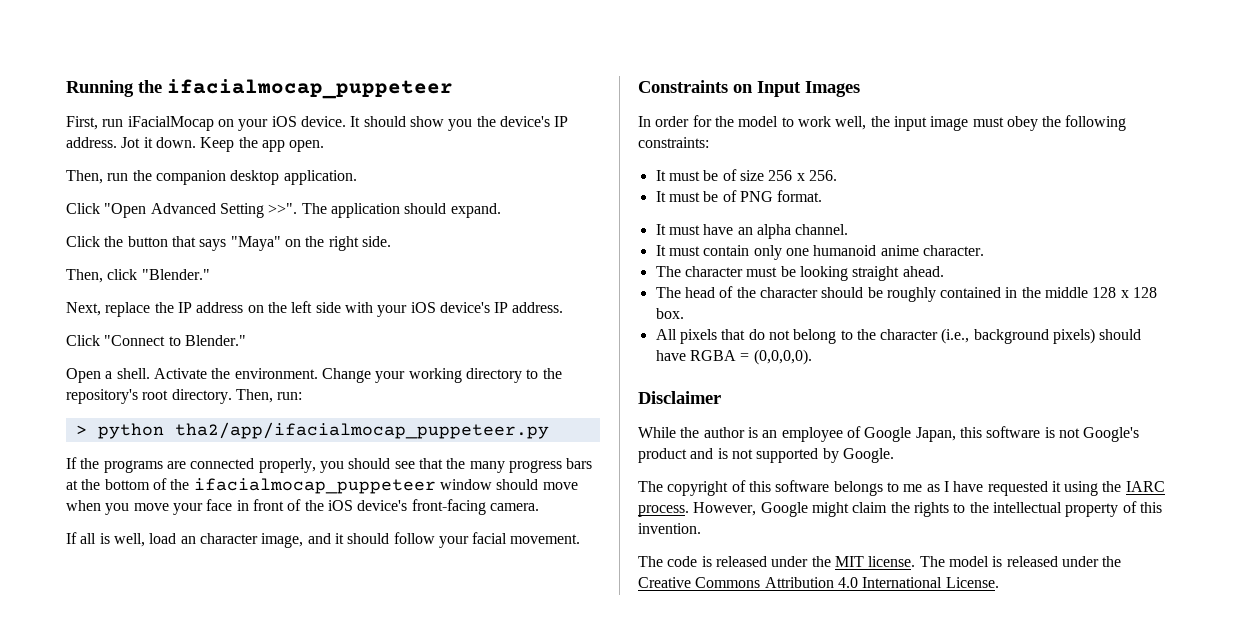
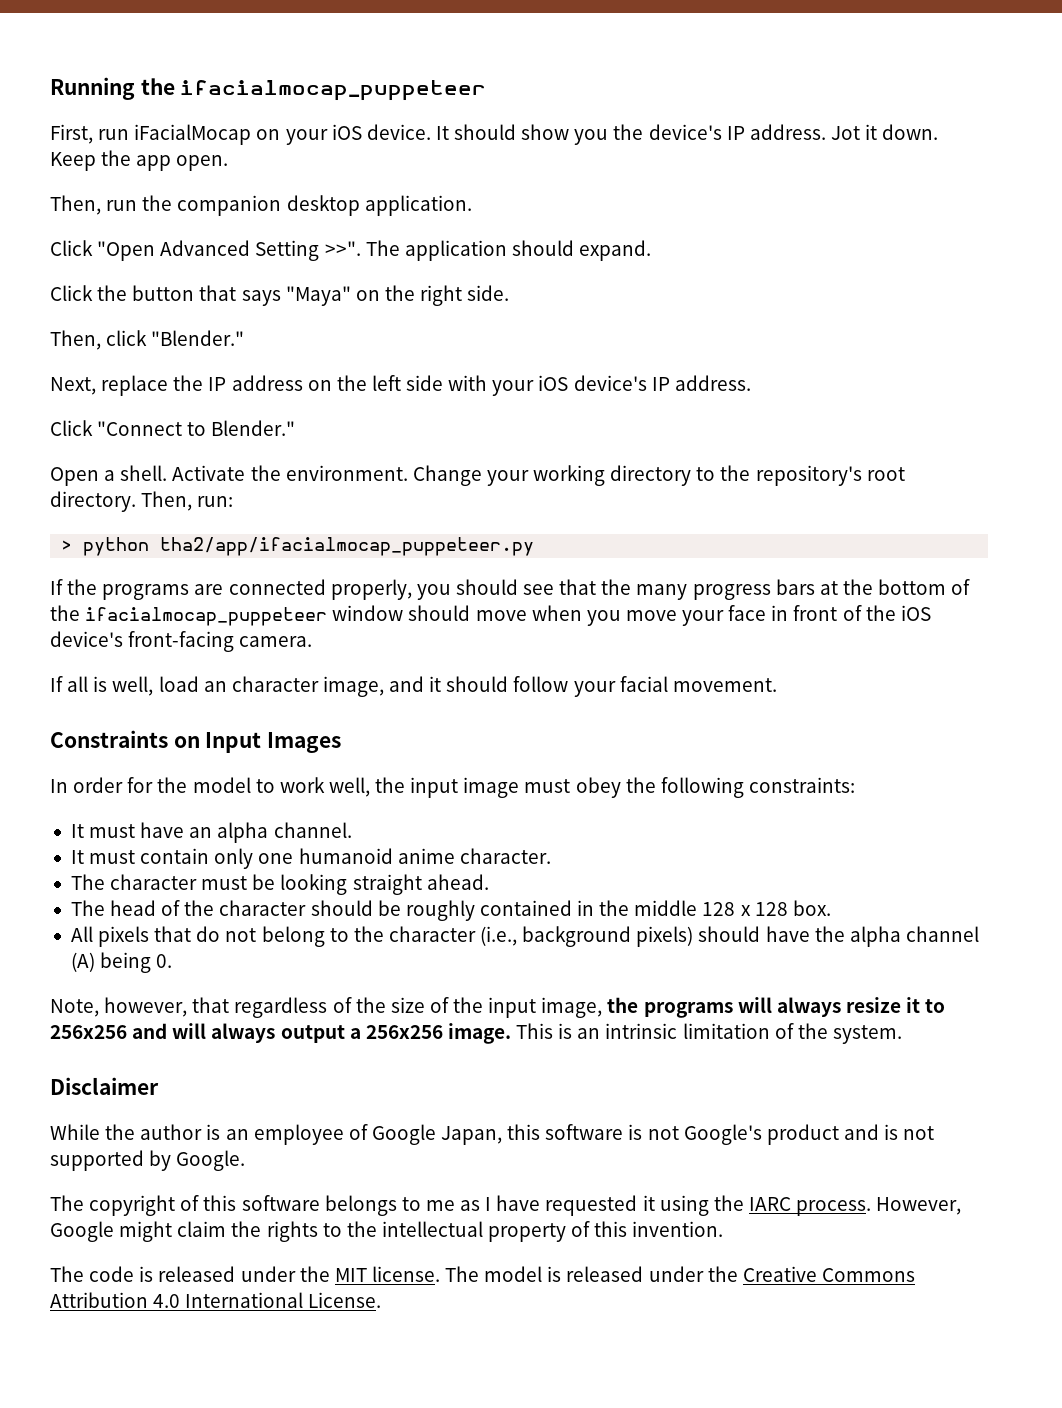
[655,169,837,181] [655,190,823,202] // It must be of size 256 x 256. // It must be of PNG format. -> (855, 785) none
[689,349,812,365] RGBA = (0,0,0,0). -> [814,926,979,947] [70,952,173,973] [50,997,946,1018] [50,1023,902,1044] the alpha channel (A) being 0. // Note, however, that regardless of the size of the input image, the programs will always resize it to 256x256 and will always output a 256x256 image. This is an intrinsic limitation of the system.

